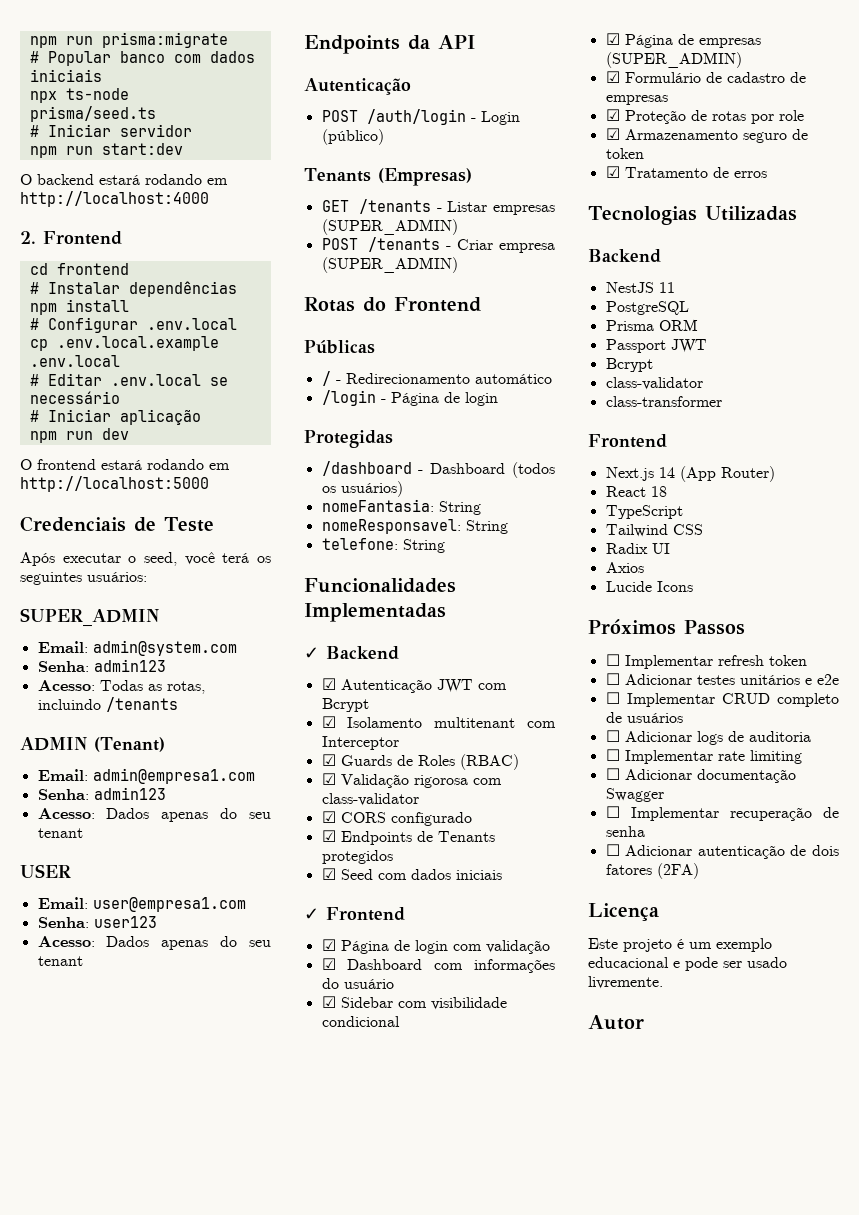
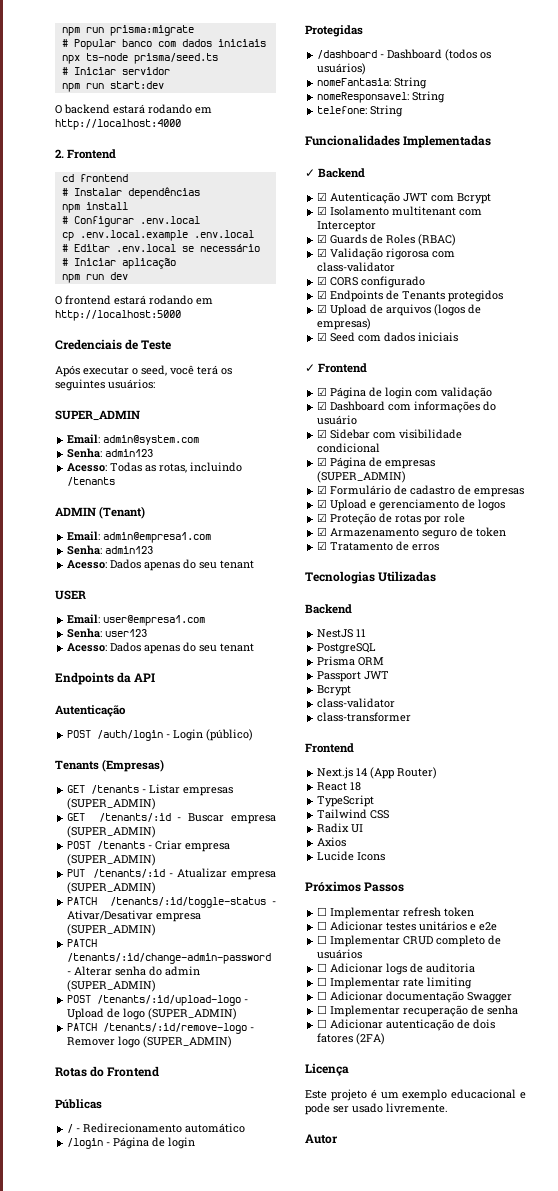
(458, 227) none -> [67,813,276,824] [67,826,157,838] // GET /tenants/:id - Buscar empresa (SUPER_ADMIN)
(458, 265) none -> [67,868,276,880] [67,882,157,894] [67,897,276,908] [67,910,202,922] [67,924,157,936] [67,939,98,947] [67,953,272,964] [67,966,201,976] [67,980,157,992] [67,995,249,1006] [67,1008,238,1020] [67,1023,255,1034] [67,1036,233,1048] // PUT /tenants/:id - Atualizar empresa (SUPER_ADMIN) // PATCH /tenants/:id/toggle-status - Ativar/Desativar empresa (SUPER_ADMIN) // PATCH /tenants/:id/change-admin-password - Alterar senha do admin (SUPER_ADMIN) // POST /tenants/:id/upload-logo - Upload de logo (SUPER_ADMIN) // PATCH /tenants/:id/remove-logo - Remover logo (SUPER_ADMIN)
(393, 857) none -> [317,304,482,316] [317,318,372,330] // ☑ Upload de arquivos (logos de empresas)
(668, 100) none -> [317,499,506,511] // ☑ Upload e gerenciamento de logos

